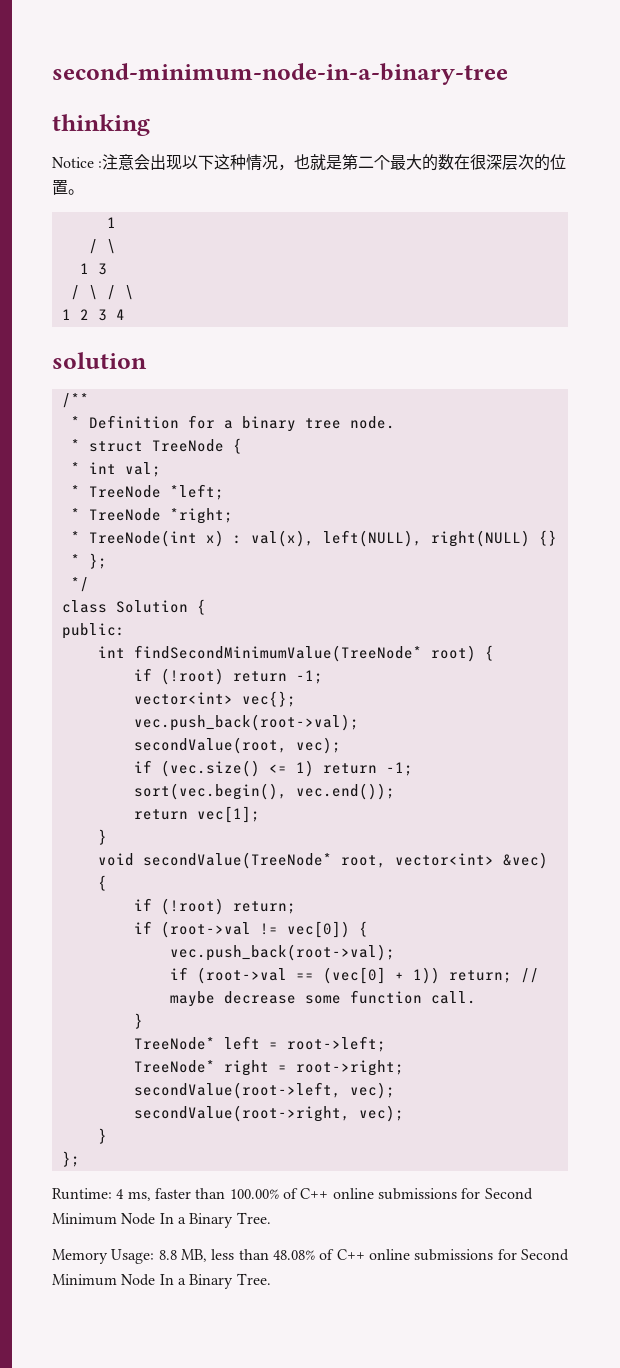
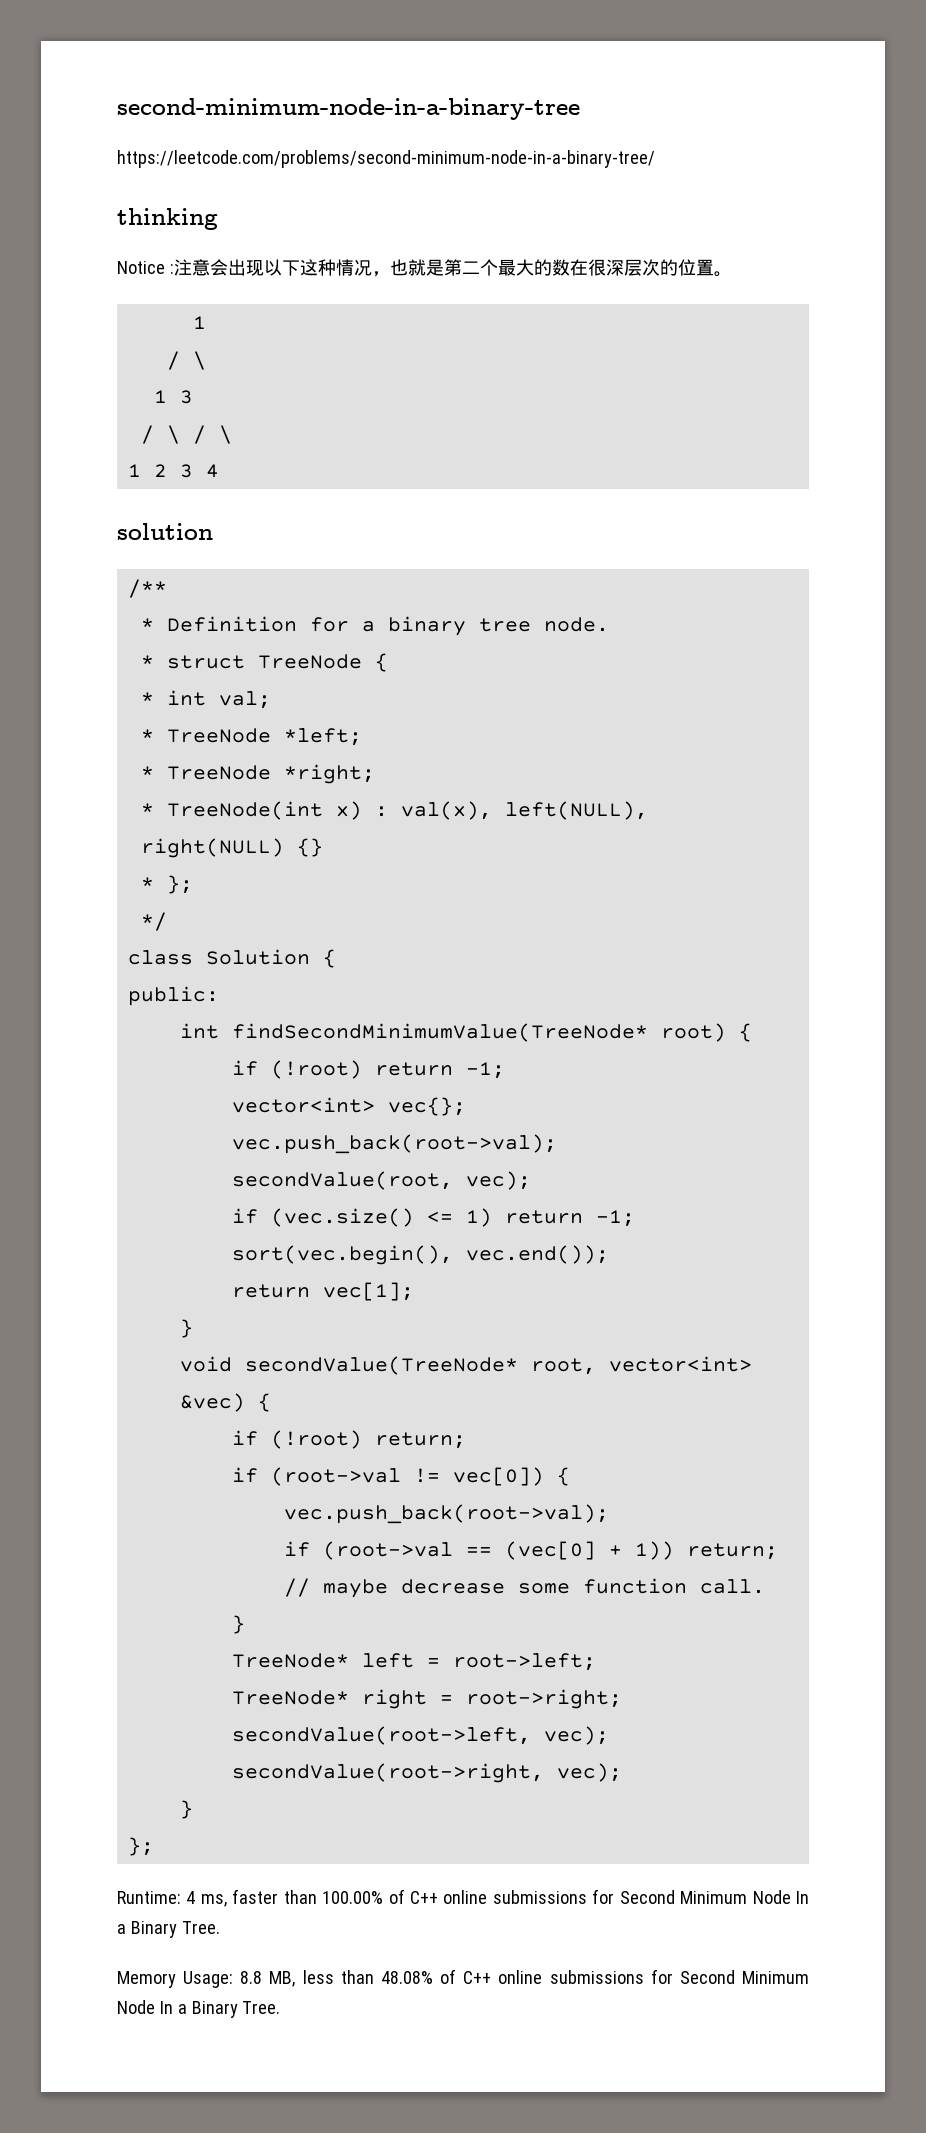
(508, 74) none -> [117,150,655,168] // https://leetcode.com/problems/second-minimum-node-in-a-binary-tree/

